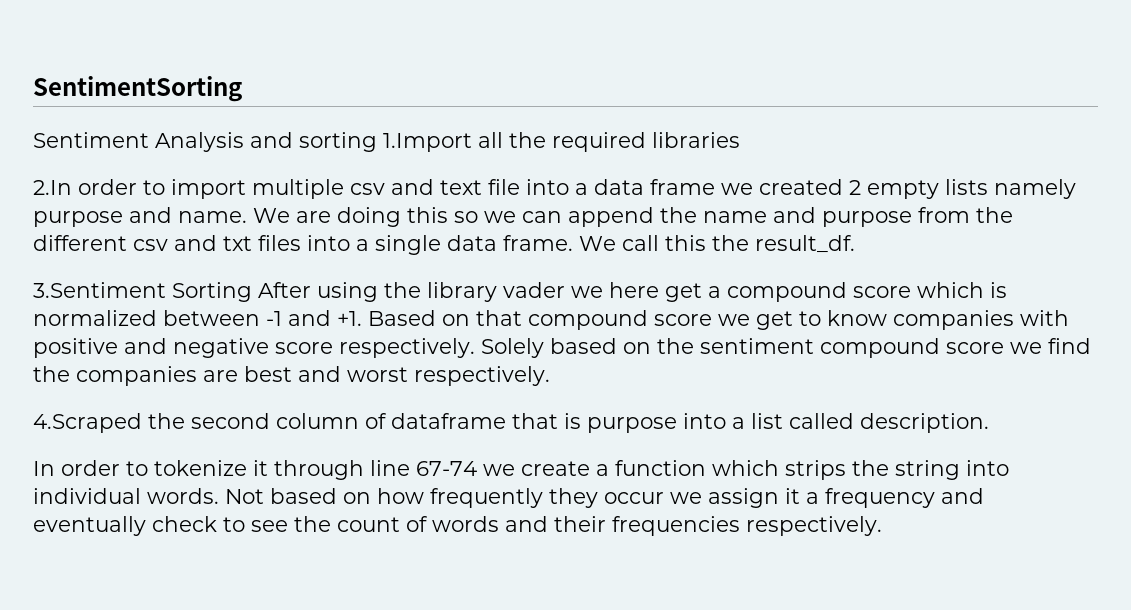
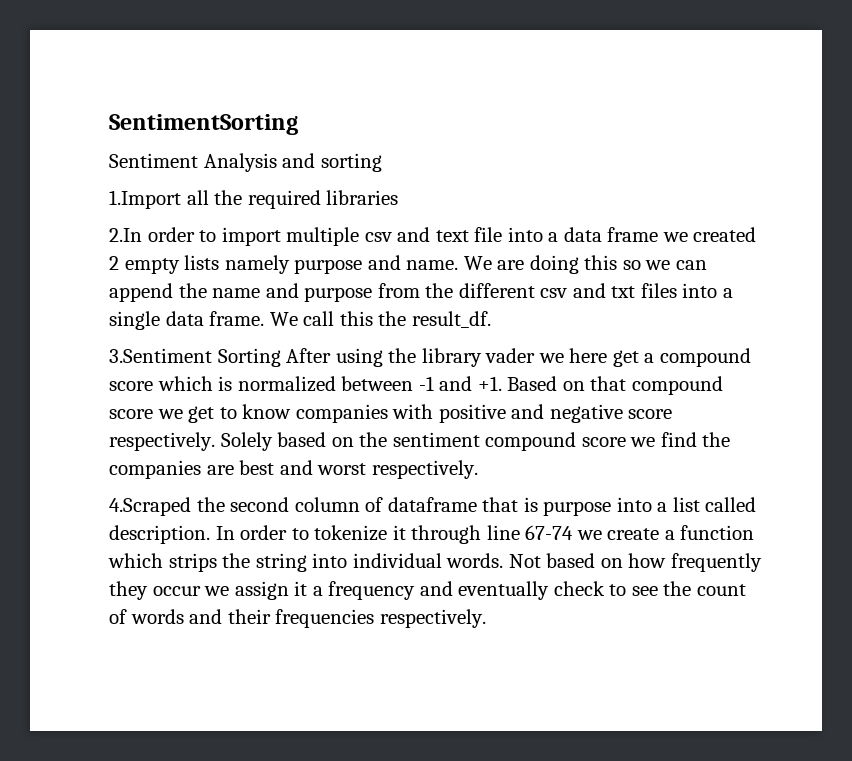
(377, 142) none -> (382, 162) //
(989, 423) // -> (210, 534) none

